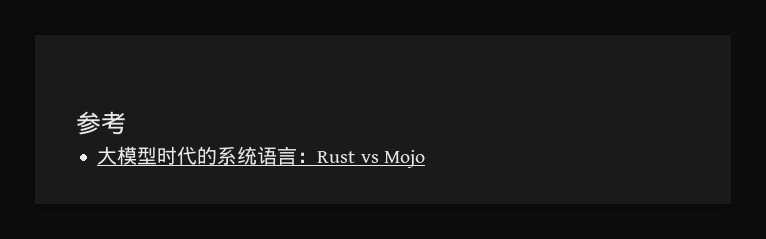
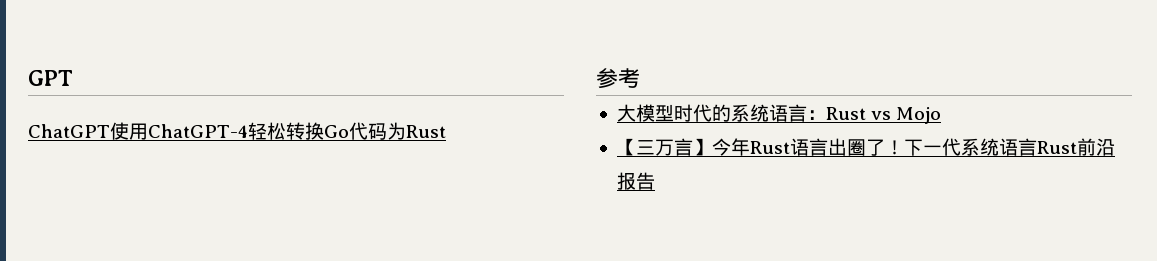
(76, 123) none -> [28,70,73,86] [28,122,446,140] GPT // ChatGPT使用ChatGPT-4轻松转换Go代码为Rust //
(425, 159) none -> [616,138,1115,156] [616,172,655,190] // 【三万言】今年Rust语言出圈了！下一代系统语言Rust前沿报告

